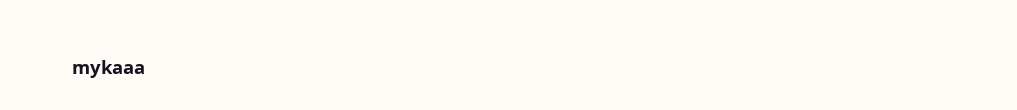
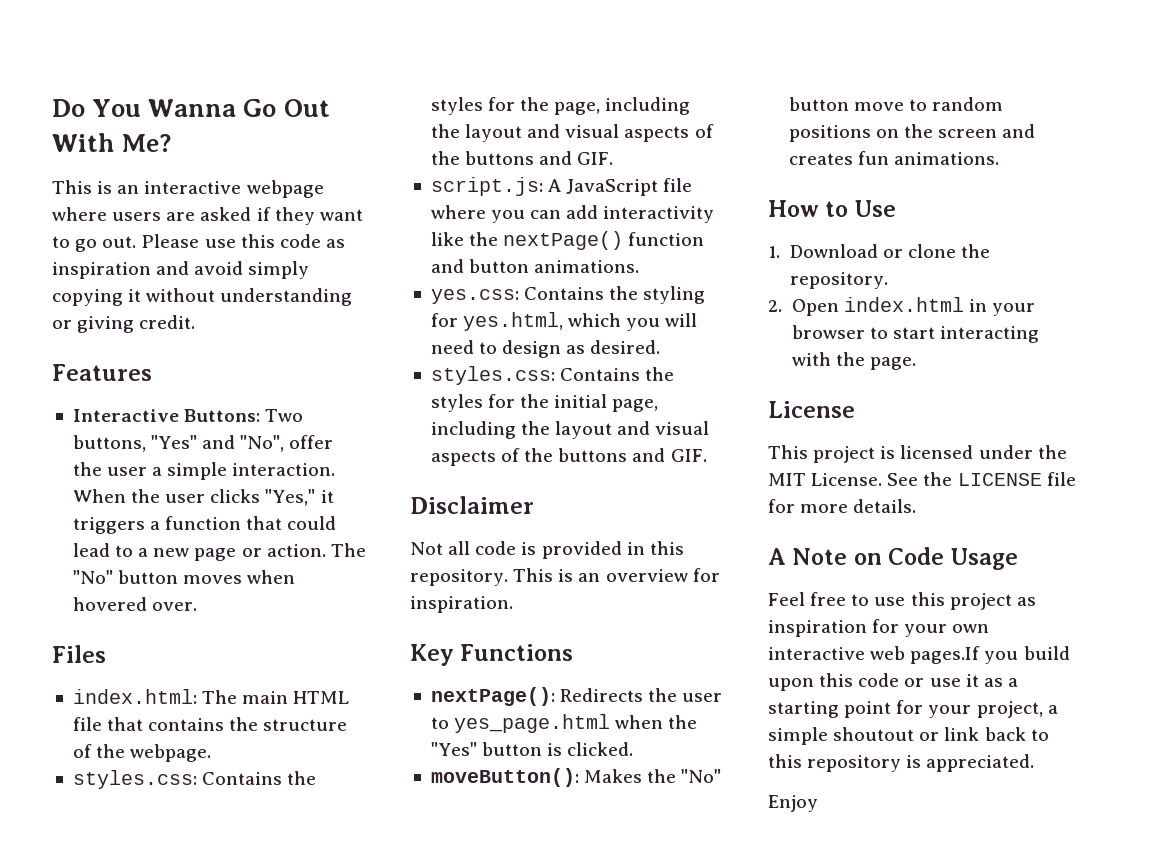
[72,60,145,78] mykaaa -> [52,99,330,117] [52,133,173,152] [52,180,324,198] [52,207,363,225] [52,234,345,252] [52,261,310,279] [52,288,353,306] [52,315,196,333] [52,364,152,381] [72,409,304,422] [72,435,334,452] [72,462,336,480] [72,489,334,506] [72,516,337,534] [72,543,366,561] [72,570,296,584] [72,597,198,611] [52,645,106,663] [72,689,350,704] [72,717,348,731] [72,744,212,762] [72,770,317,789] [430,97,691,115] [430,124,714,142] [430,151,614,165] [430,177,693,196] [430,205,715,223] [430,231,705,250] [430,259,640,273] [430,286,706,304] [430,312,698,331] [430,340,661,358] [430,366,675,385] [430,394,659,412] [430,421,710,439] [430,448,707,466] [410,496,534,514] [410,541,684,559] [410,568,720,586] [410,596,513,613] [410,644,574,666] [430,687,723,706] [430,714,698,733] [430,742,634,756] [430,768,722,787] [788,97,1004,111] [788,124,1036,142] [788,151,1000,165] [768,200,896,217] [768,244,991,258] [790,272,889,289] [768,297,1035,316] [791,325,1039,343] [791,352,916,370] [768,401,855,418] [768,445,1067,463] [768,472,1076,486] [768,499,917,513] [768,547,1018,570] [768,592,1036,610] [768,619,990,637] [768,646,1070,664] [768,673,1018,691] [768,700,1058,718] [768,727,1049,745] [768,754,1035,772] [768,795,818,812] Do You Wanna Go Out With Me? // This is an interactive webpage where users are asked if they want to go out. Please use this code as inspiration and avoid simply copying it without understanding or giving credit. // Features // Interactive Buttons: Two buttons, "Yes" and "No", offer the user a simple interaction. When the user clicks "Yes," it triggers a function that could lead to a new page or action. The "No" button moves when hovered over. // Files // index.html: The main HTML file that contains the structure of the webpage. // styles.css: Contains the styles for the page, including the layout and visual aspects of the buttons and GIF. // script.js: A JavaScript file where you can add interactivity like the nextPage() function and button animations. // yes.css: Contains the styling for yes.html, which you will need to design as desired. // styles.css: Contains the styles for the initial page, including the layout and visual aspects of the buttons and GIF. // Disclaimer // Not all code is provided in this repository. This is an overview for inspiration. // Key Functions // nextPage(): Redirects the user to yes_page.html when the "Yes" button is clicked. // moveButton(): Makes the "No" button move to random positions on the screen and creates fun animations. // How to Use // 1. Download or clone the repository. // 2. Open index.html in your browser to start interacting with the page. // License // This project is licensed under the MIT License. See the LICENSE file for more details. // A Note on Code Usage // Feel free to use this project as inspiration for your own interactive web pages.If you build upon this code or use it as a starting point for your project, a simple shoutout or link back to this repository is appreciated. // Enjoy

